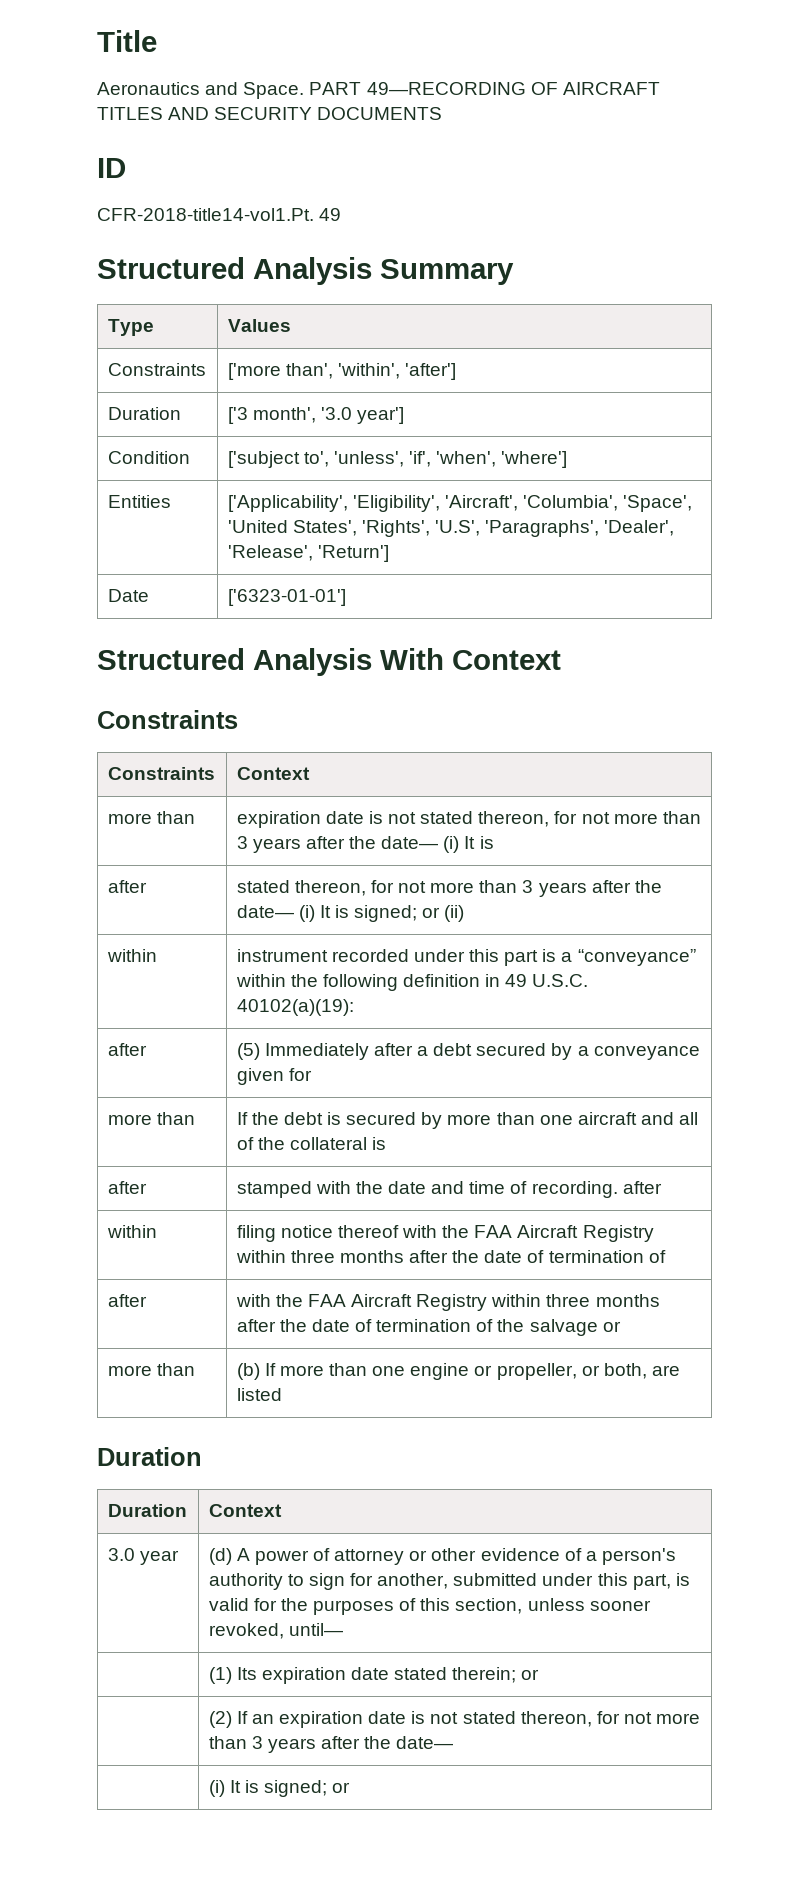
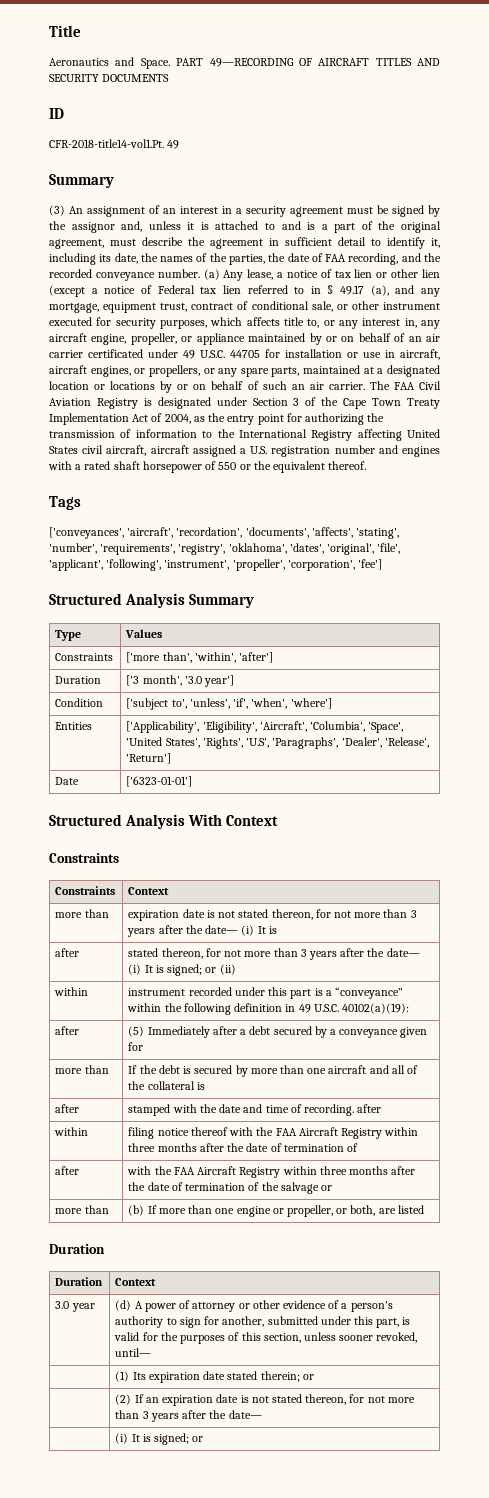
(342, 214) none -> [49,174,114,188] [49,205,440,217] [49,221,441,233] [49,237,440,249] [49,253,441,265] [49,269,441,281] [49,285,441,297] [49,301,440,313] [49,317,440,329] [49,333,441,345] [49,349,440,360] [49,365,440,377] [49,381,441,393] [49,397,440,409] [49,413,385,425] [49,429,440,441] [49,445,440,457] [48,461,367,473] [49,496,81,510] [49,527,400,539] [49,543,401,555] [49,559,383,571] // Summary // (3) An assignment of an interest in a security agreement must be signed by the assignor and, unless it is attached to and is a part of the original agreement, must describe the agreement in sufficient detail to identify it, including its date, the names of the parties, the date of FAA recording, and the recorded conveyance number. (a) Any lease, a notice of tax lien or other lien (except a notice of Federal tax lien referred to in § 49.17 (a), and any mortgage, equipment trust, contract of conditional sale, or other instrument executed for security purposes, which affects title to, or any interest in, any aircraft engine, propeller, or appliance maintained by or on behalf of an air carrier certificated under 49 U.S.C. 44705 for installation or use in aircraft, aircraft engines, or propellers, or any spare parts, maintained at a designated location or locations by or on behalf of such an air carrier. The FAA Civil Aviation Registry is designated under Section 3 of the Cape Town Treaty Implementation Act of 2004, as the entry point for authorizing the transmission of information to the International Registry affecting United States civil aircraft, aircraft assigned a U.S. registration number and engines with a rated shaft horsepower of 550 or the equivalent thereof. // Tags // ['conveyances', 'aircraft', 'recordation', 'documents', 'affects', 'stating', 'number', 'requirements', 'registry', 'oklahoma', 'dates', 'original', 'file', 'applicant', 'following', 'instrument', 'propeller', 'corporation', 'fee']

